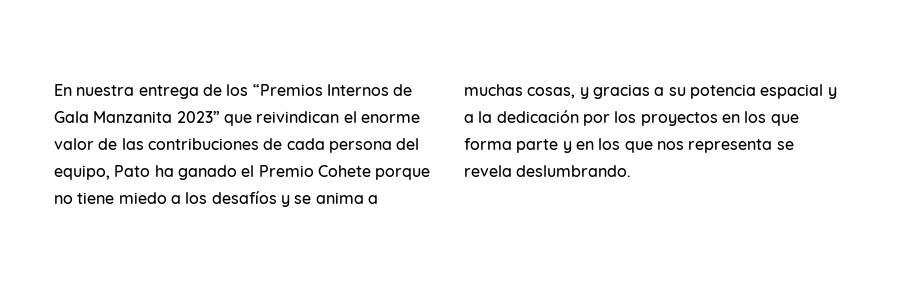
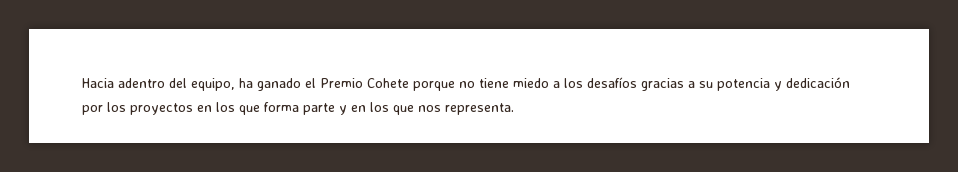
[54,84,413,99] [54,111,420,126] [54,138,392,153] En nuestra entrega de los “Premios Internos de Gala Manzanita 2023” que reivindican el enorme valor de las contribuciones de cada persona -> [82,78,165,88] Hacia adentro
[114,165,151,177] Pato -> (235, 84) none
[280,192,378,207] [464,84,837,99] [464,111,493,123] y se anima a muchas cosas, y gracias a su potencia espacial y a la -> [641,78,782,91] gracias a su potencia y
[688,139,794,153] [464,165,632,177] representa se revela deslumbrando. -> [445,103,514,115] representa.

